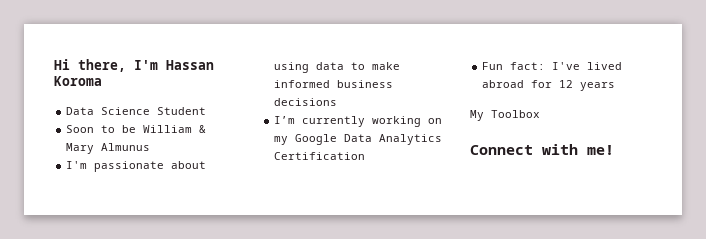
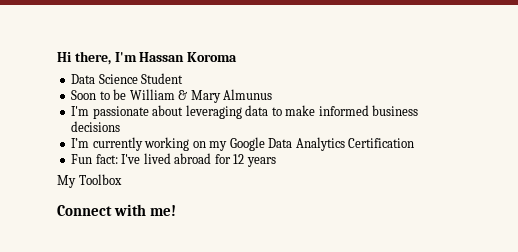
[274,62,310,73] using -> [185,105,242,119] leveraging

